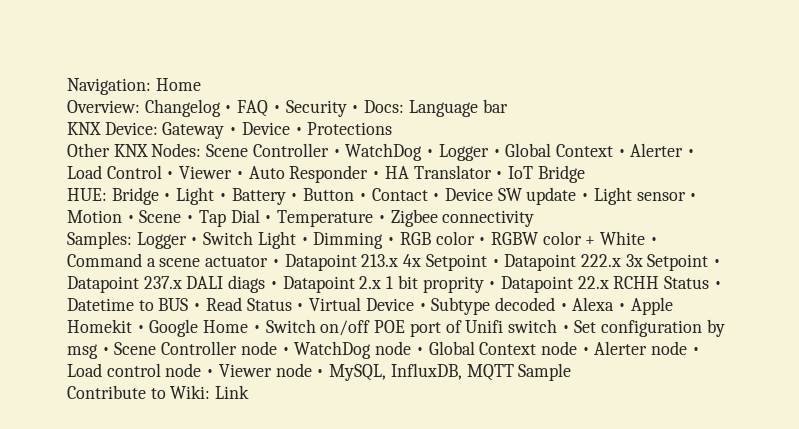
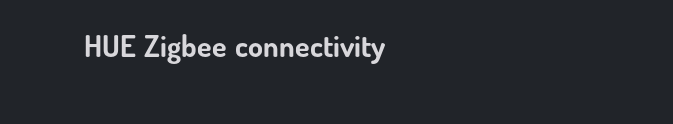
[67,78,201,95] [67,99,508,117] [67,122,393,139] [67,143,696,161] [67,165,585,183] [67,187,698,205] [67,209,535,227] [67,231,658,249] [67,253,722,271] [67,275,722,293] [67,297,673,315] [67,319,725,337] [67,341,700,359] [67,363,572,381] [67,385,250,399] Navigation: Home // Overview: Changelog • FAQ • Security • Docs: Language bar // KNX Device: Gateway • Device • Protections // Other KNX Nodes: Scene Controller • WatchDog • Logger • Global Context • Alerter • Load Control • Viewer • Auto Responder • HA Translator • IoT Bridge // HUE: Bridge • Light • Battery • Button • Contact • Device SW update • Light sensor • Motion • Scene • Tap Dial • Temperature • Zigbee connectivity // Samples: Logger • Switch Light • Dimming • RGB color • RGBW color + White • Command a scene actuator • Datapoint 213.x 4x Setpoint • Datapoint 222.x 3x Setpoint • Datapoint 237.x DALI diags • Datapoint 2.x 1 bit proprity • Datapoint 22.x RCHH Status • Datetime to BUS • Read Status • Virtual Device • Subtype decoded • Alexa • Apple Homekit • Google Home • Switch on/off POE port of Unifi switch • Set configuration by msg • Scene Controller node • WatchDog node • Global Context node • Alerter node • Load control node • Viewer node • MySQL, InfluxDB, MQTT Sample // Contribute to Wiki: Link -> [84,34,387,64] HUE Zigbee connectivity

